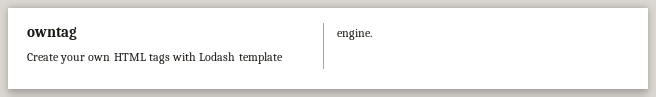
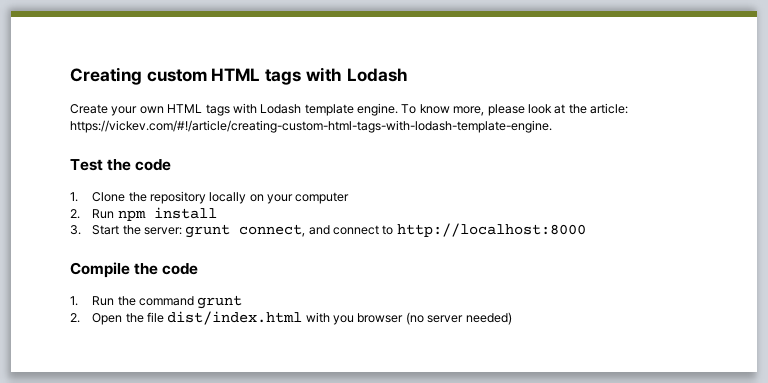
[27,27,77,40] owntag -> [70,67,408,85] Creating custom HTML tags with Lodash
(372, 34) none -> [401,103,628,116] [70,120,552,133] [70,159,172,171] [70,191,350,204] [70,207,217,221] [70,223,586,238] [70,262,199,278] [70,295,243,309] [70,311,512,325] To know more, please look at the article: https://vickev.com/#!/article/creating-custom-html-tags-with-lodash-template-engine. // Test the code // 1. Clone the repository locally on your computer // 2. Run npm install // 3. Start the server: grunt connect, and connect to http://localhost:8000 // Compile the code // 1. Run the command grunt // 2. Open the file dist/index.html with you browser (no server needed)

